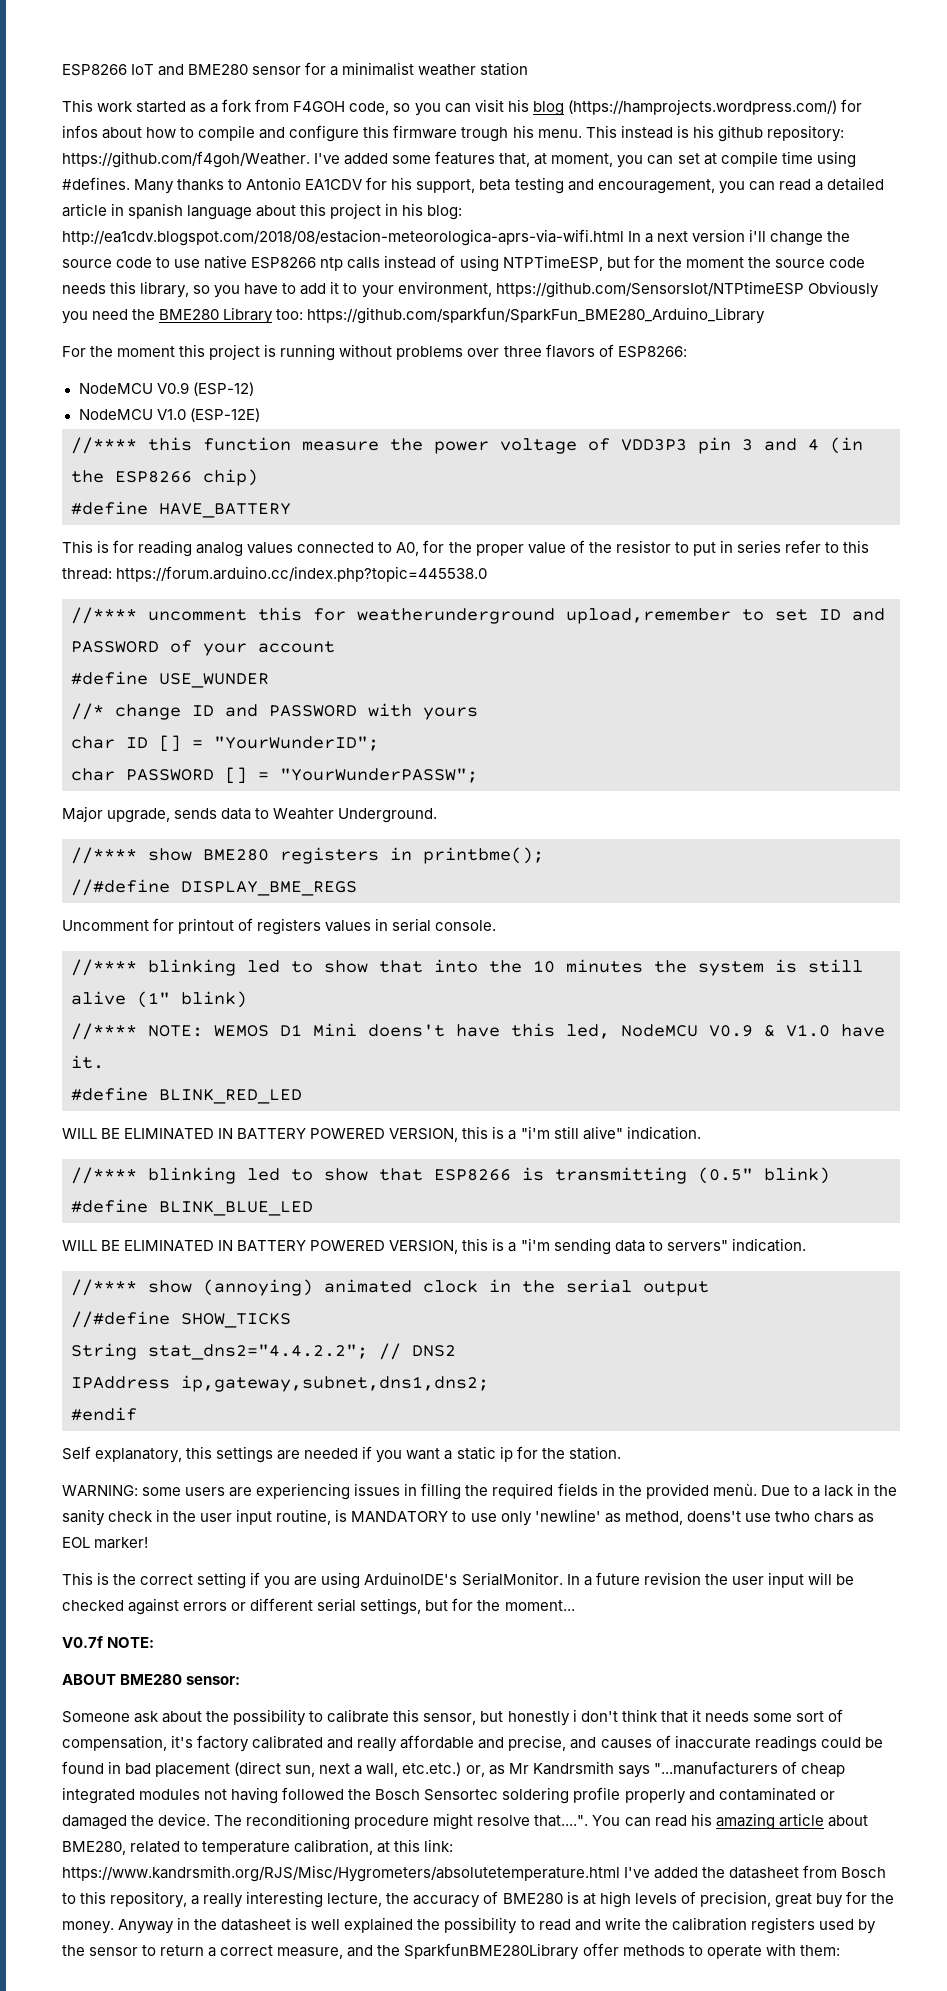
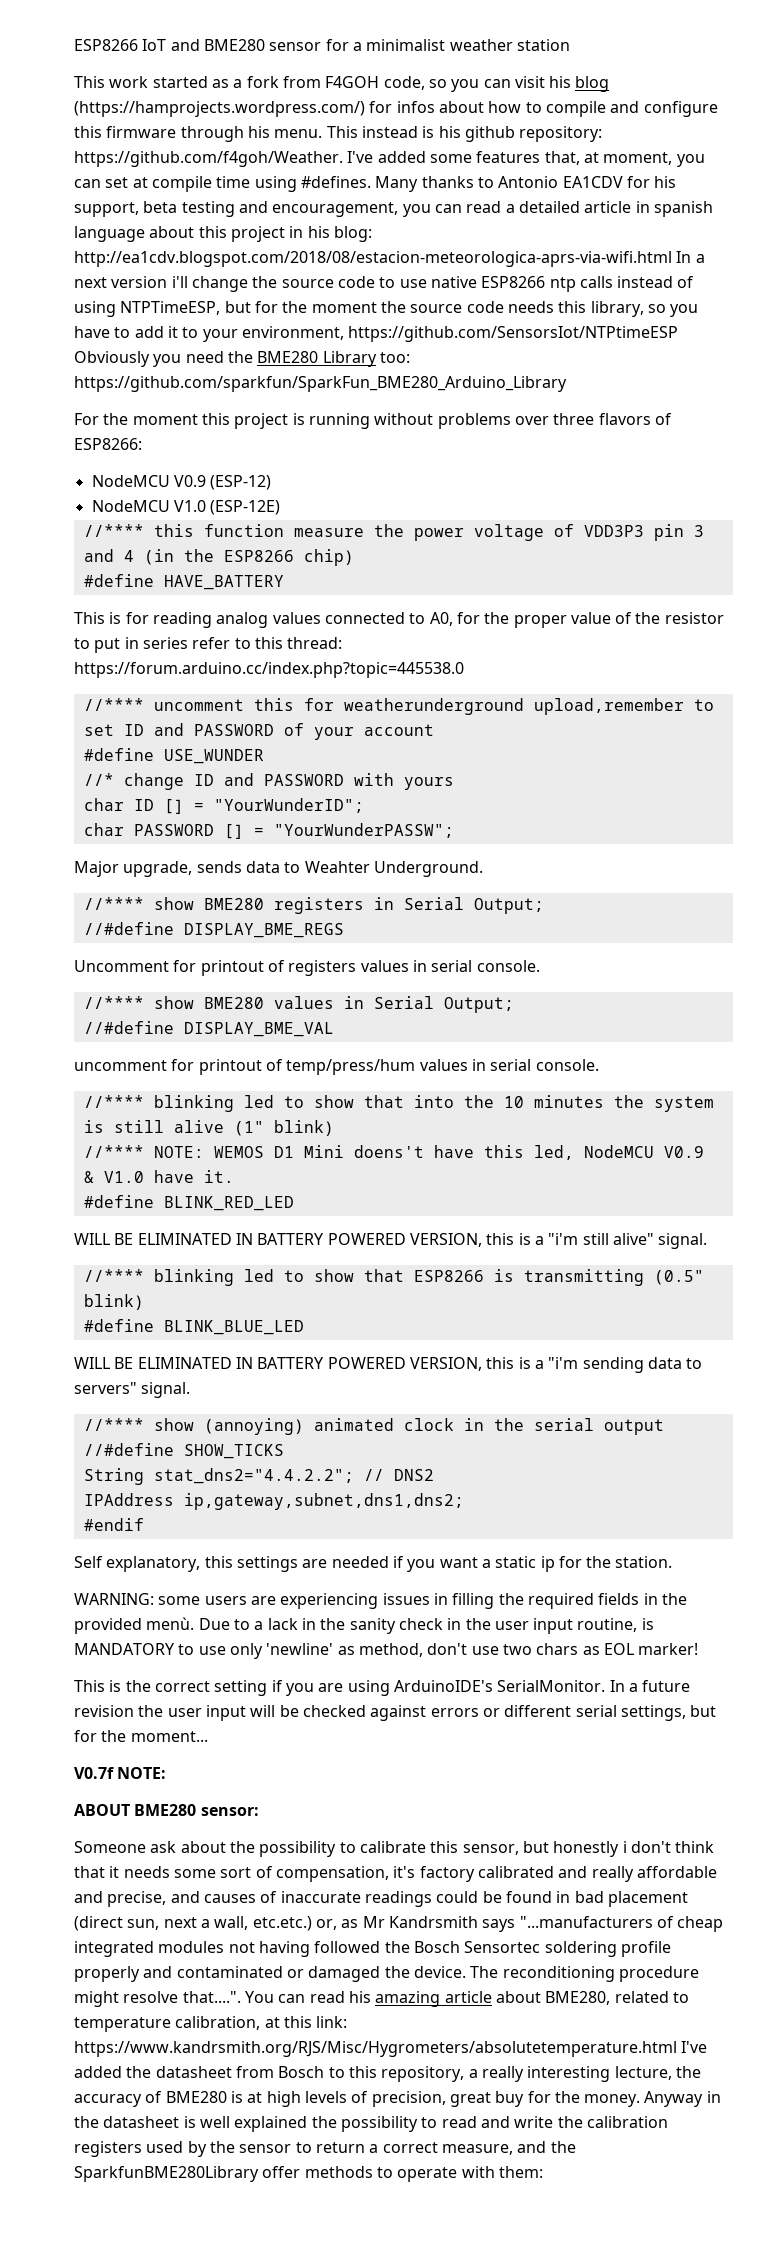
[461,127,509,142] trough -> [180,126,244,142] through
[423,847,544,864] printbme(); -> [403,897,544,914] Serial Output;
(497, 925) none -> [83,996,514,1013] [83,1021,334,1037] [74,1059,599,1075] // //**** show BME280 values in Serial Output; // //#define DISPLAY_BME_VAL // uncomment for printout of temp/press/hum values in serial console.
[626,1126,701,1140] indication. -> [658,1233,708,1249] signal.
[731,1238,806,1252] indication. -> [141,1382,191,1398] signal.
[686,1511,810,1522] doens't use twho -> [427,1643,532,1655] don't use two

